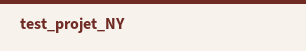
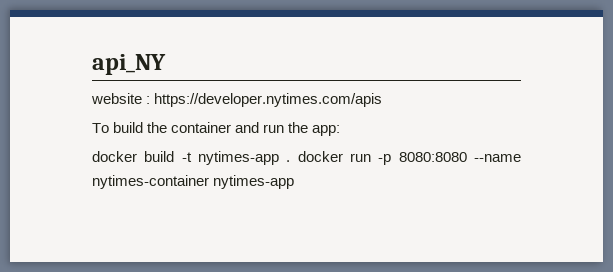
[20,17,125,33] test_projet_NY -> [92,54,166,75] [91,93,383,107] [92,122,341,136] [92,151,521,165] [92,175,295,189] api_NY // website : https://developer.nytimes.com/apis // To build the container and run the app: // docker build -t nytimes-app . docker run -p 8080:8080 --name nytimes-container nytimes-app

